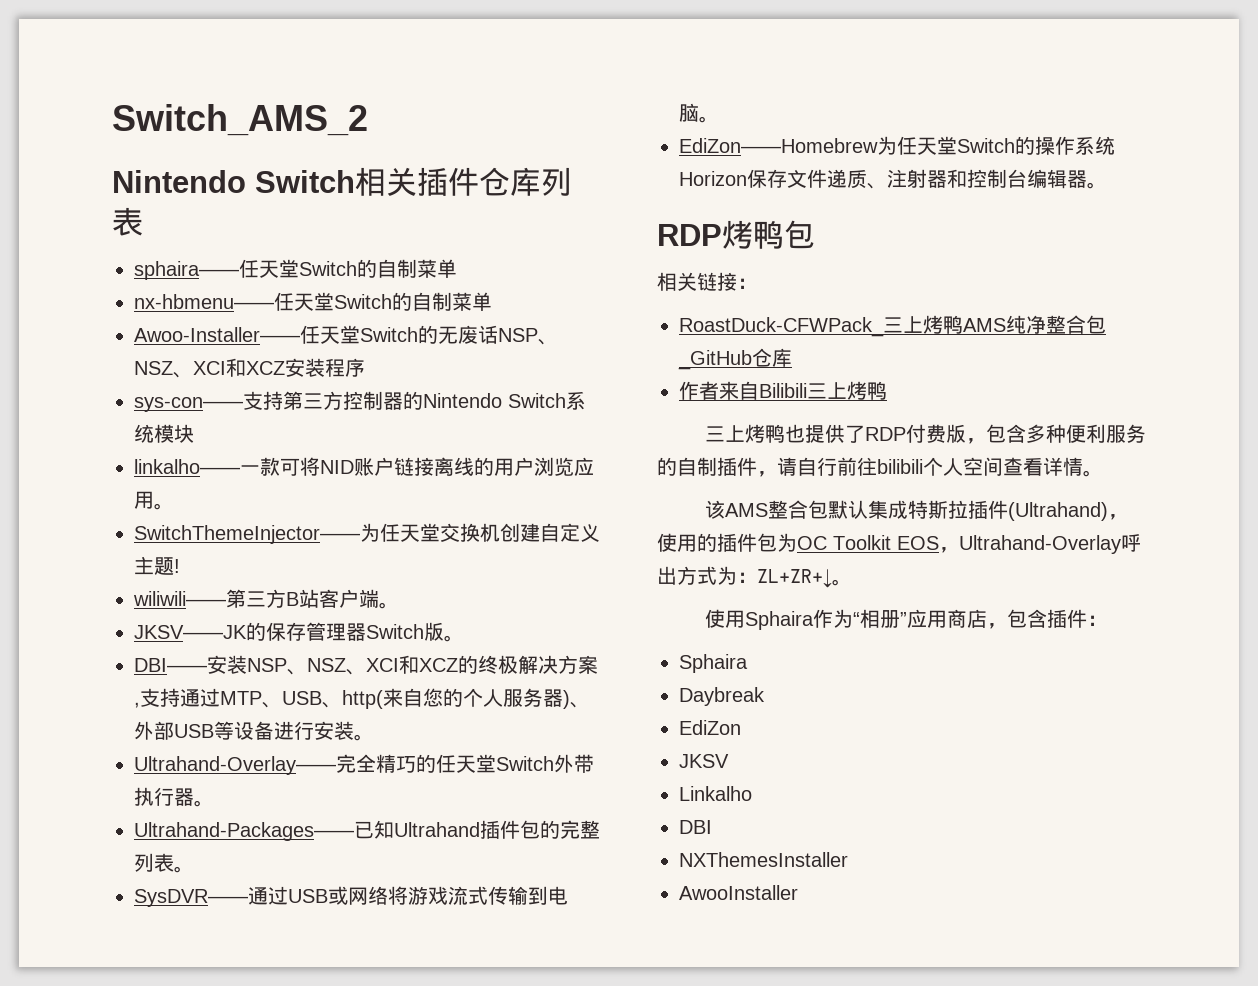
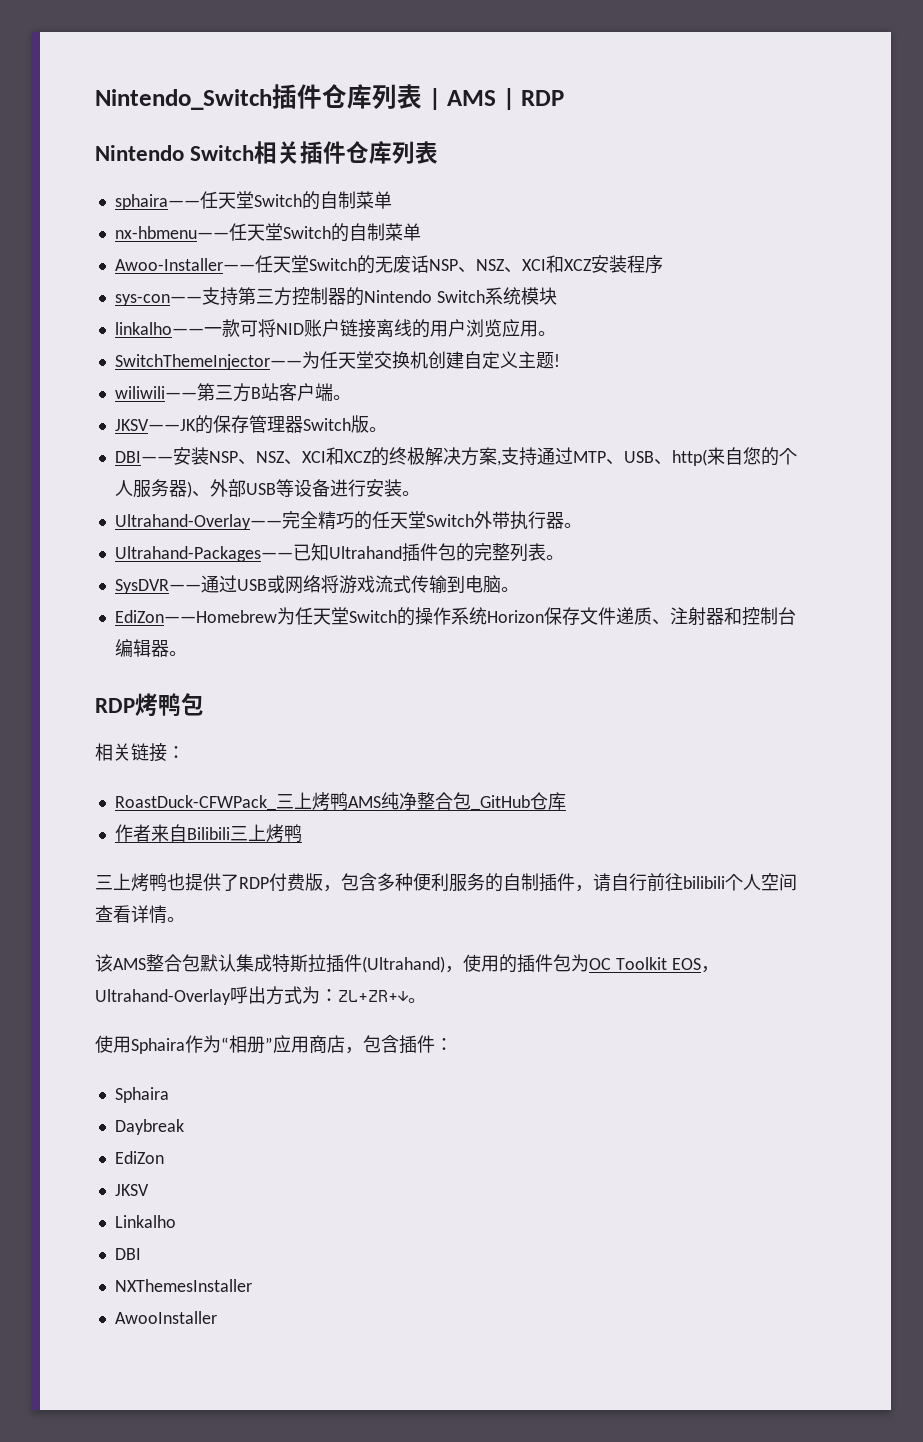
[112,104,368,136] Switch_AMS_2 -> [95,84,565,110] Nintendo_Switch插件仓库列表 | AMS | RDP

